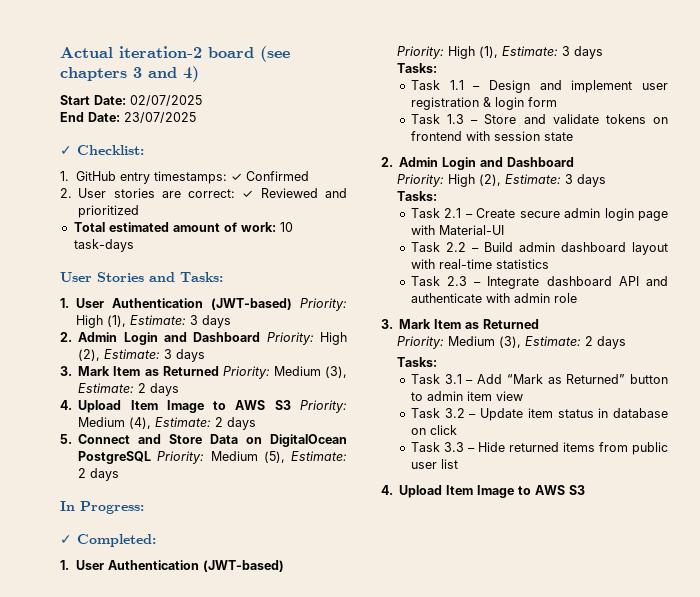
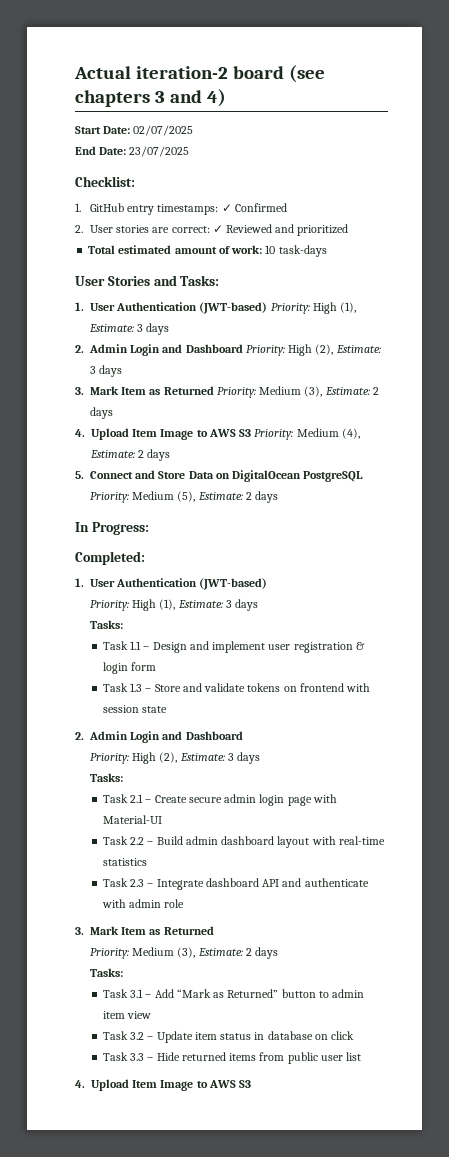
[60,146,72,155] ✓ -> (190, 151) none
[60,535,72,544] ✓ -> (149, 528) none

